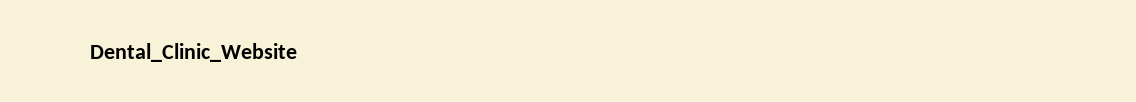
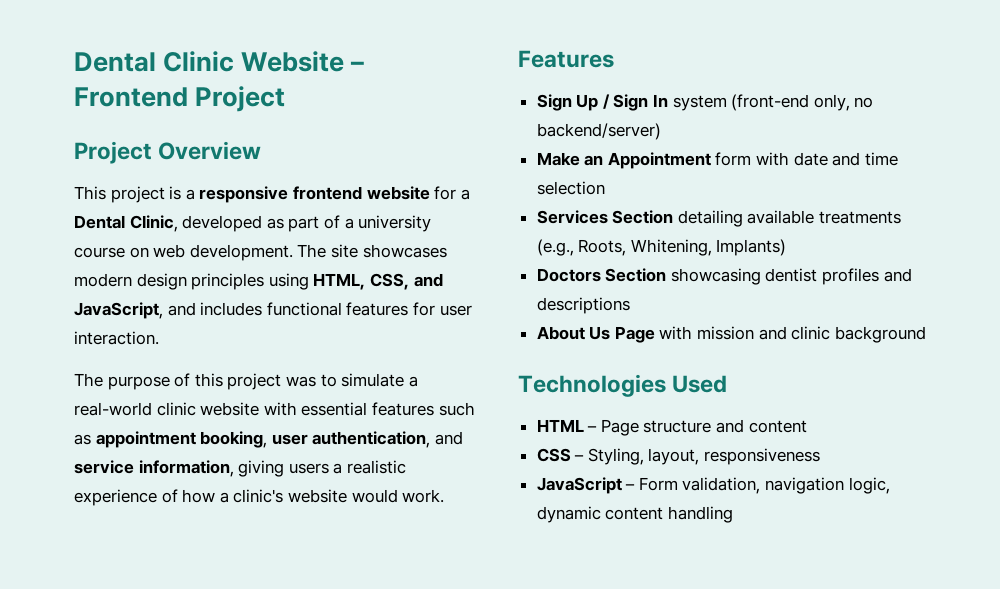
[90,43,297,62] Dental_Clinic_Website -> [74,51,365,72] [74,86,286,112] [74,141,262,164] [74,186,470,203] [74,215,432,232] [74,244,447,261] [74,273,443,290] [74,302,472,319] [74,331,159,345] [74,373,418,390] [74,402,475,416] [74,431,463,448] [74,460,406,477] [74,489,445,506] [518,50,614,68] [536,94,874,111] [536,123,661,140] [536,152,898,169] [536,181,605,195] [536,210,902,227] [536,239,787,256] [536,268,912,285] [536,297,630,314] [536,326,926,343] [518,374,728,397] [536,419,807,436] [536,448,821,465] [536,477,890,494] [536,506,733,523] Dental Clinic Website – Frontend Project // Project Overview // This project is a responsive frontend website for a Dental Clinic, developed as part of a university course on web development. The site showcases modern design principles using HTML, CSS, and JavaScript, and includes functional features for user interaction. // The purpose of this project was to simulate a real-world clinic website with essential features such as appointment booking, user authentication, and service information, giving users a realistic experience of how a clinic's website would work. // Features // Sign Up / Sign In system (front-end only, no backend/server) // Make an Appointment form with date and time selection // Services Section detailing available treatments (e.g., Roots, Whitening, Implants) // Doctors Section showcasing dentist profiles and descriptions // About Us Page with mission and clinic background // Technologies Used // HTML – Page structure and content // CSS – Styling, layout, responsiveness // JavaScript – Form validation, navigation logic, dynamic content handling

